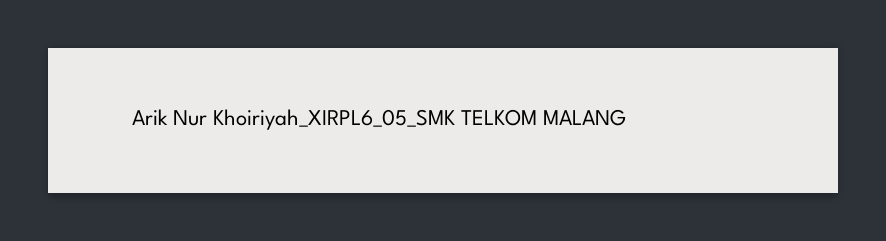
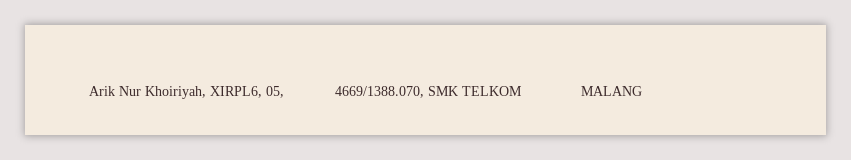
[213,109,456,130] Khoiriyah_XIRPL6_05_SMK -> [145,86,458,99] Khoiriyah, XIRPL6, 05, 4669/1388.070, SMK

